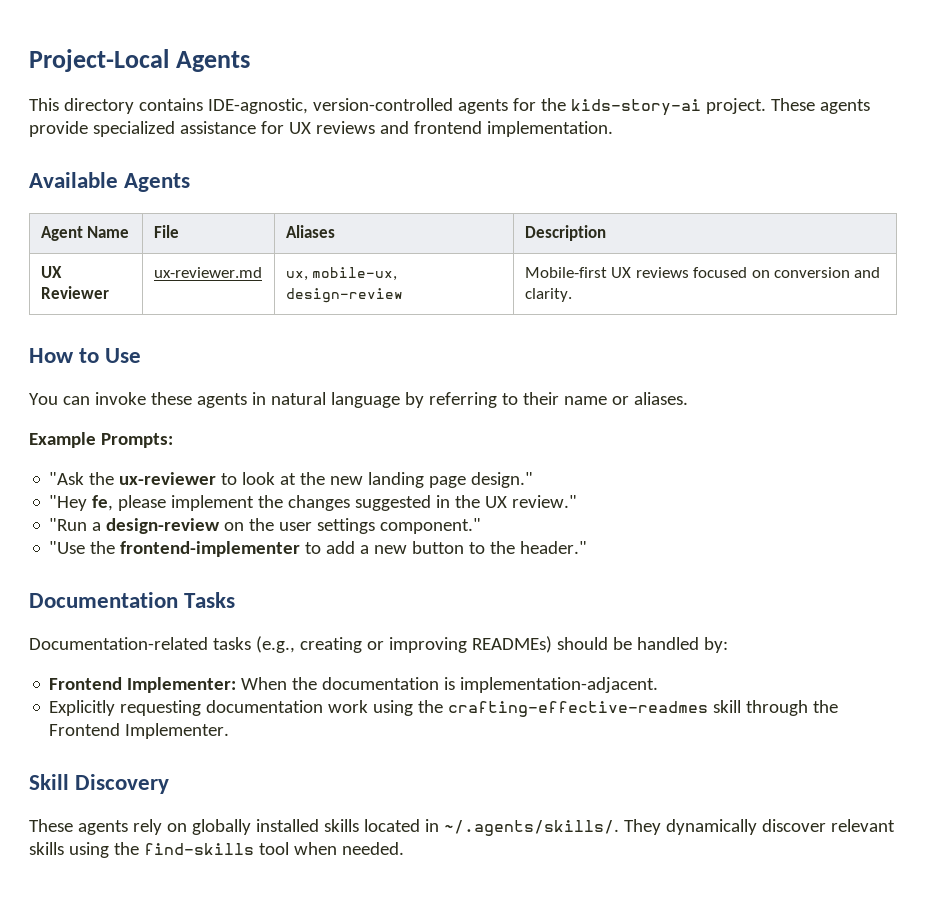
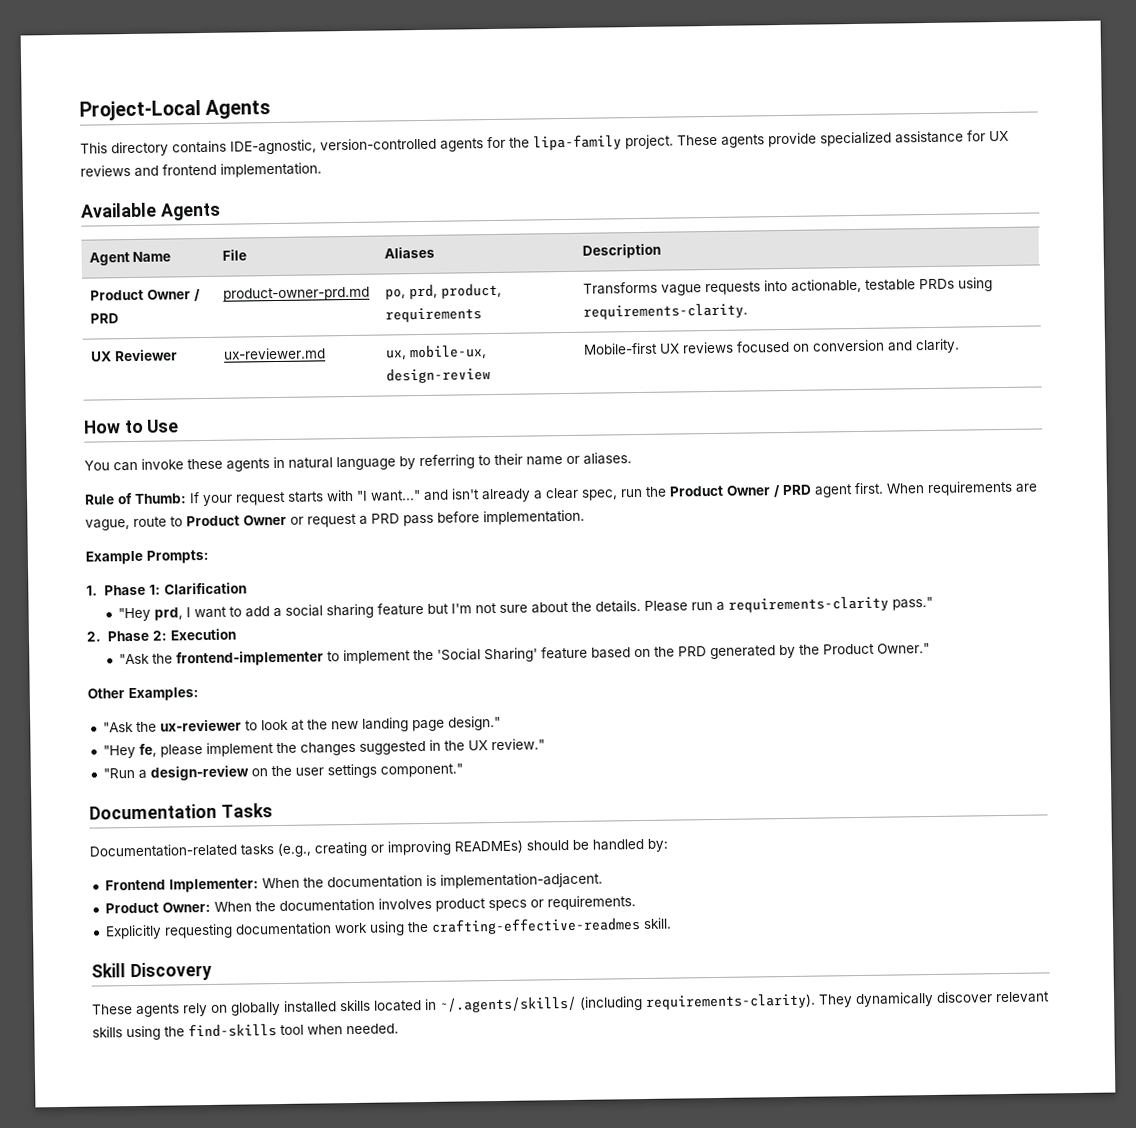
[570,99,701,116] kids-story-ai -> [533,134,622,151] lipa-family
(606, 233) none -> [89,289,201,302] [89,313,119,324] [222,286,370,302] [384,282,502,300] [384,307,482,323] [582,277,993,296] [582,302,748,320] // Product Owner / PRD | product-owner-prd.md | po, prd, product, requirements | Transforms vague requests into actionable, testable PRDs using requirements-clarity.
[29,432,173,448] Example Prompts: -> [84,480,1038,507] [85,509,585,531] [85,549,209,565] [86,582,247,596] [117,595,933,622] [86,628,237,642] [118,643,930,667] [87,687,199,702] Rule of Thumb: If your request starts with "I want..." and isn't already a clear spec, run the Product Owner / PRD agent first. When requirements are vague, route to Product Owner or request a PRD pass before implementation. // Example Prompts: // 1. Phase 1: Clarification // "Hey prd, I want to add a social sharing feature but I'm not sure about the details. Please run a requirements-clarity pass." // 2. Phase 2: Execution // "Ask the frontend-implementer to implement the 'Social Sharing' feature based on the PRD generated by the Product Owner." // Other Examples:
[49,541,588,557] // "Use the frontend-implementer to add a new button to the header." -> (463, 770) none
(659, 685) none -> [104,895,636,914] // Product Owner: When the documentation involves product specs or requirements.
[713,700,839,716] [49,723,230,739] skill through the Frontend Implementer. -> [642,917,672,930] skill.
[443,820,619,836] ~/.agents/skills/. -> [439,992,816,1013] ~/.agents/skills/ (including requirements-clarity).

